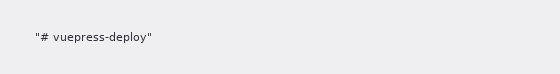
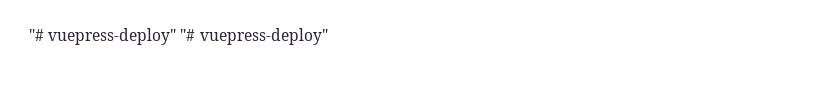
[35,32,152,43] "# vuepress-deploy" -> [29,28,328,45] "# vuepress-deploy" "# vuepress-deploy"

